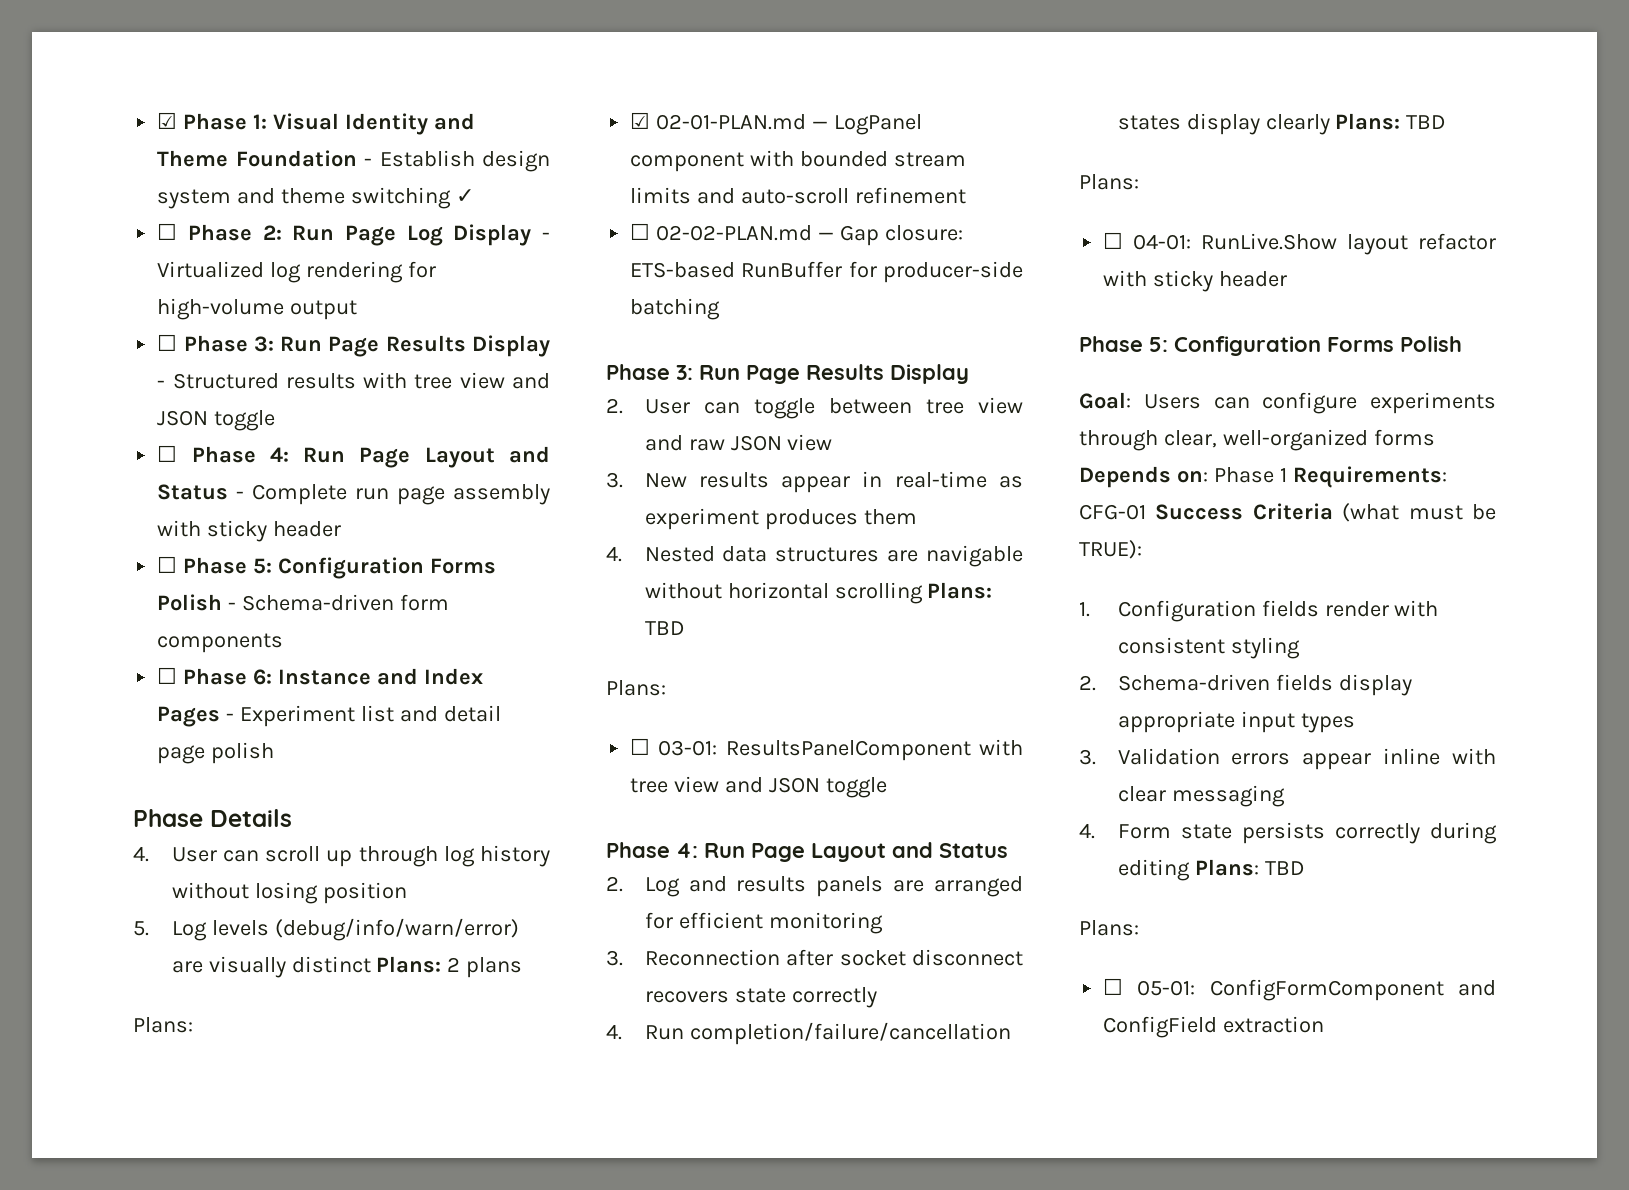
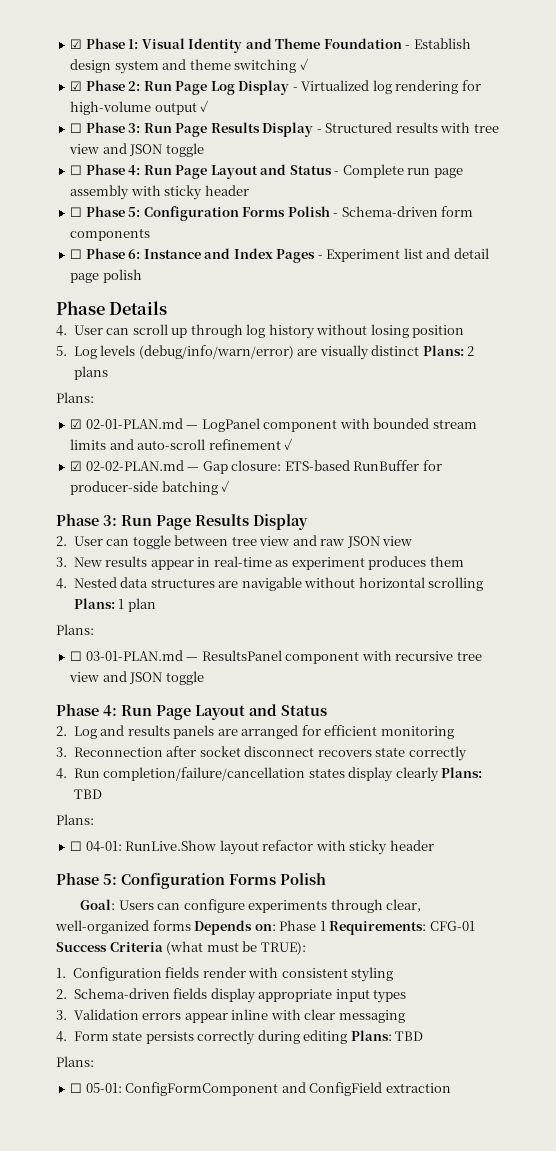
[157,223,178,240] ☐ -> [70,81,83,91] ☑
(358, 310) none -> [200,100,210,112] ✓
[630,223,651,240] // ☐ -> [284,438,294,450] [70,461,83,471] ✓ // ☑
(721, 309) none -> [221,480,231,492] ✓
[644,621,685,635] [606,680,666,696] [630,738,1023,761] TBD // Plans: // ☐ 03-01: ResultsPanelComponent with -> [118,598,156,612] [56,624,94,635] [70,650,454,664] 1 plan // Plans: // ☐ 03-01-PLAN.md — ResultsPanel component with recursive

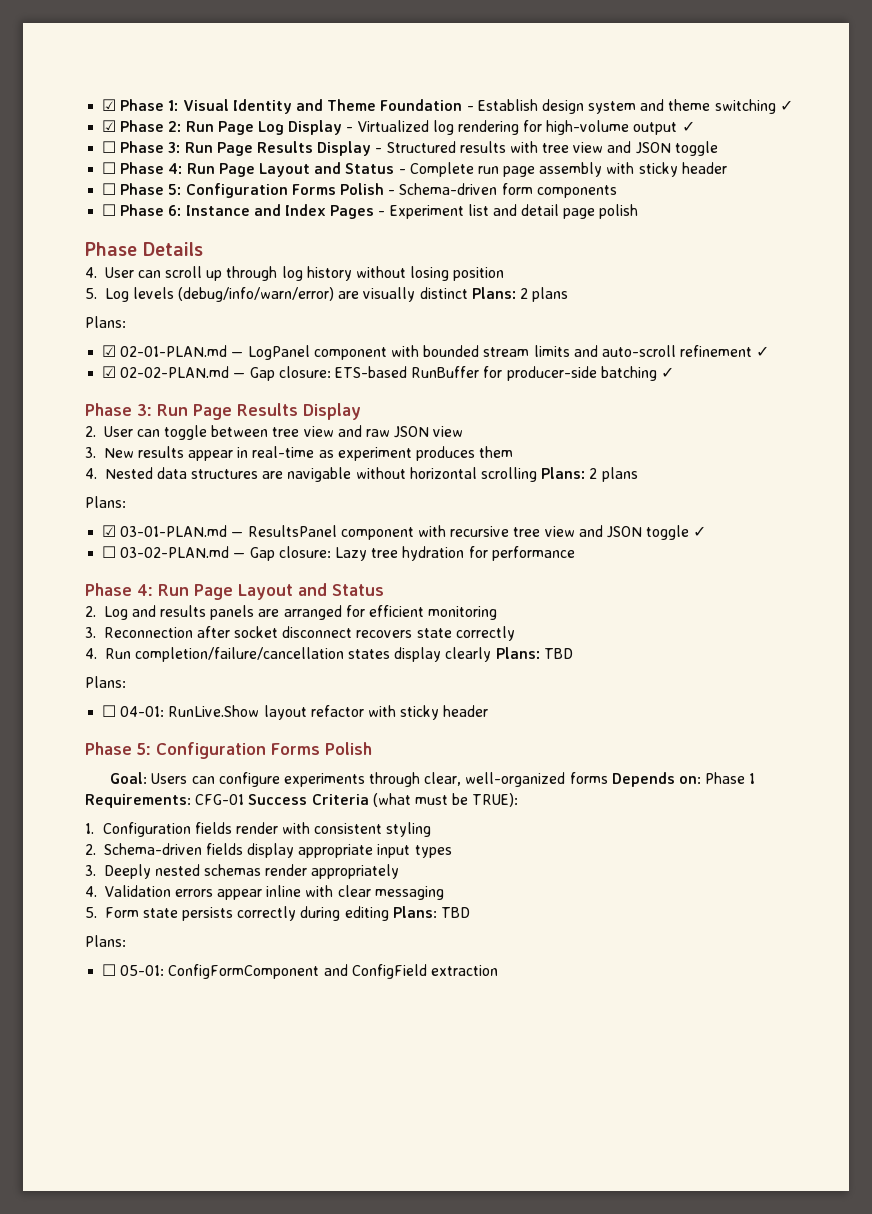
[118,598,156,612] [56,624,94,635] [70,651,83,661] 1 plan // Plans: // ☐ -> [589,467,638,482] [85,496,126,508] [102,525,117,537] 2 plans // Plans: // ☑
(204, 678) none -> [693,526,707,537] [102,546,575,561] ✓ // ☐ 03-02-PLAN.md — Gap closure: Lazy tree hydration for performance
(67, 1015) none -> [103,864,400,879] [85,886,97,897] Deeply nested schemas render appropriately // 4.
[56,1031,67,1042] 4. -> [85,907,97,918] 5.

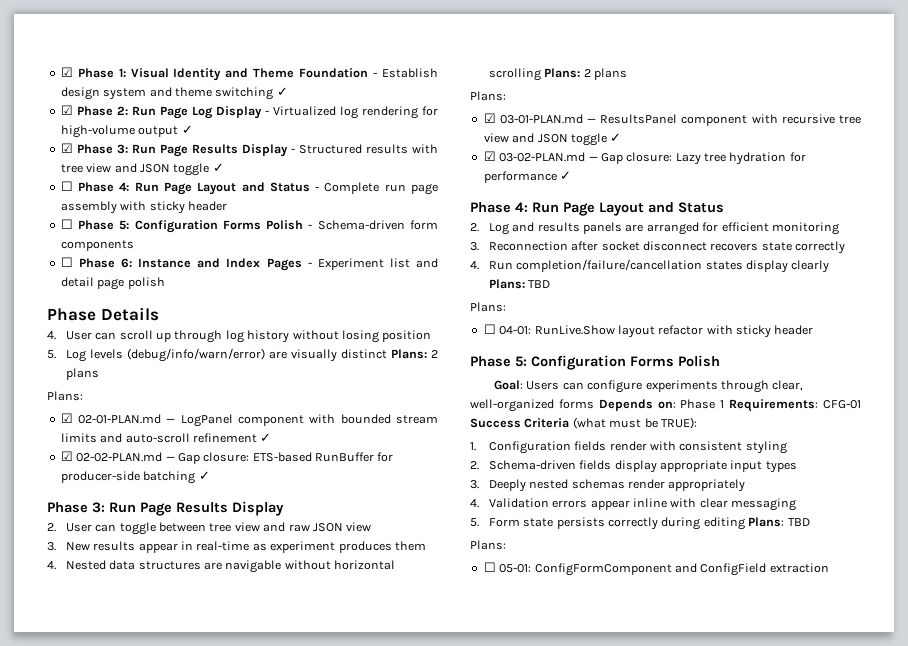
[102,141,117,153] ☐ -> [60,143,73,153] ☑
(718, 148) none -> [212,163,224,172] ✓
[102,546,117,558] ☐ -> [483,151,496,161] ☑
(575, 553) none -> [560,171,572,180] ✓

